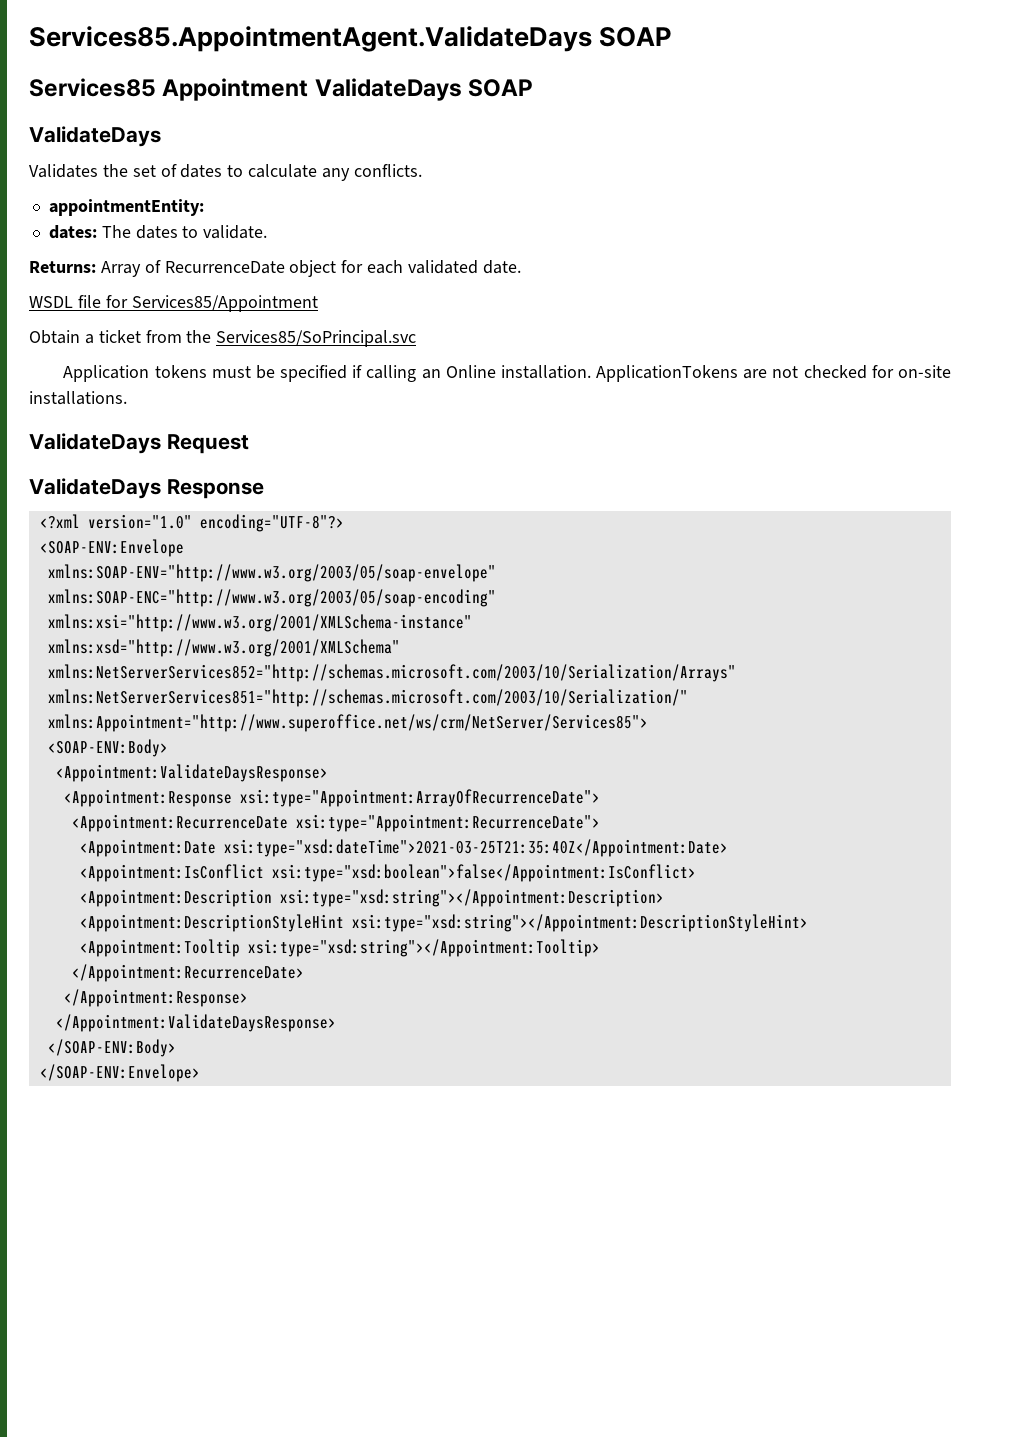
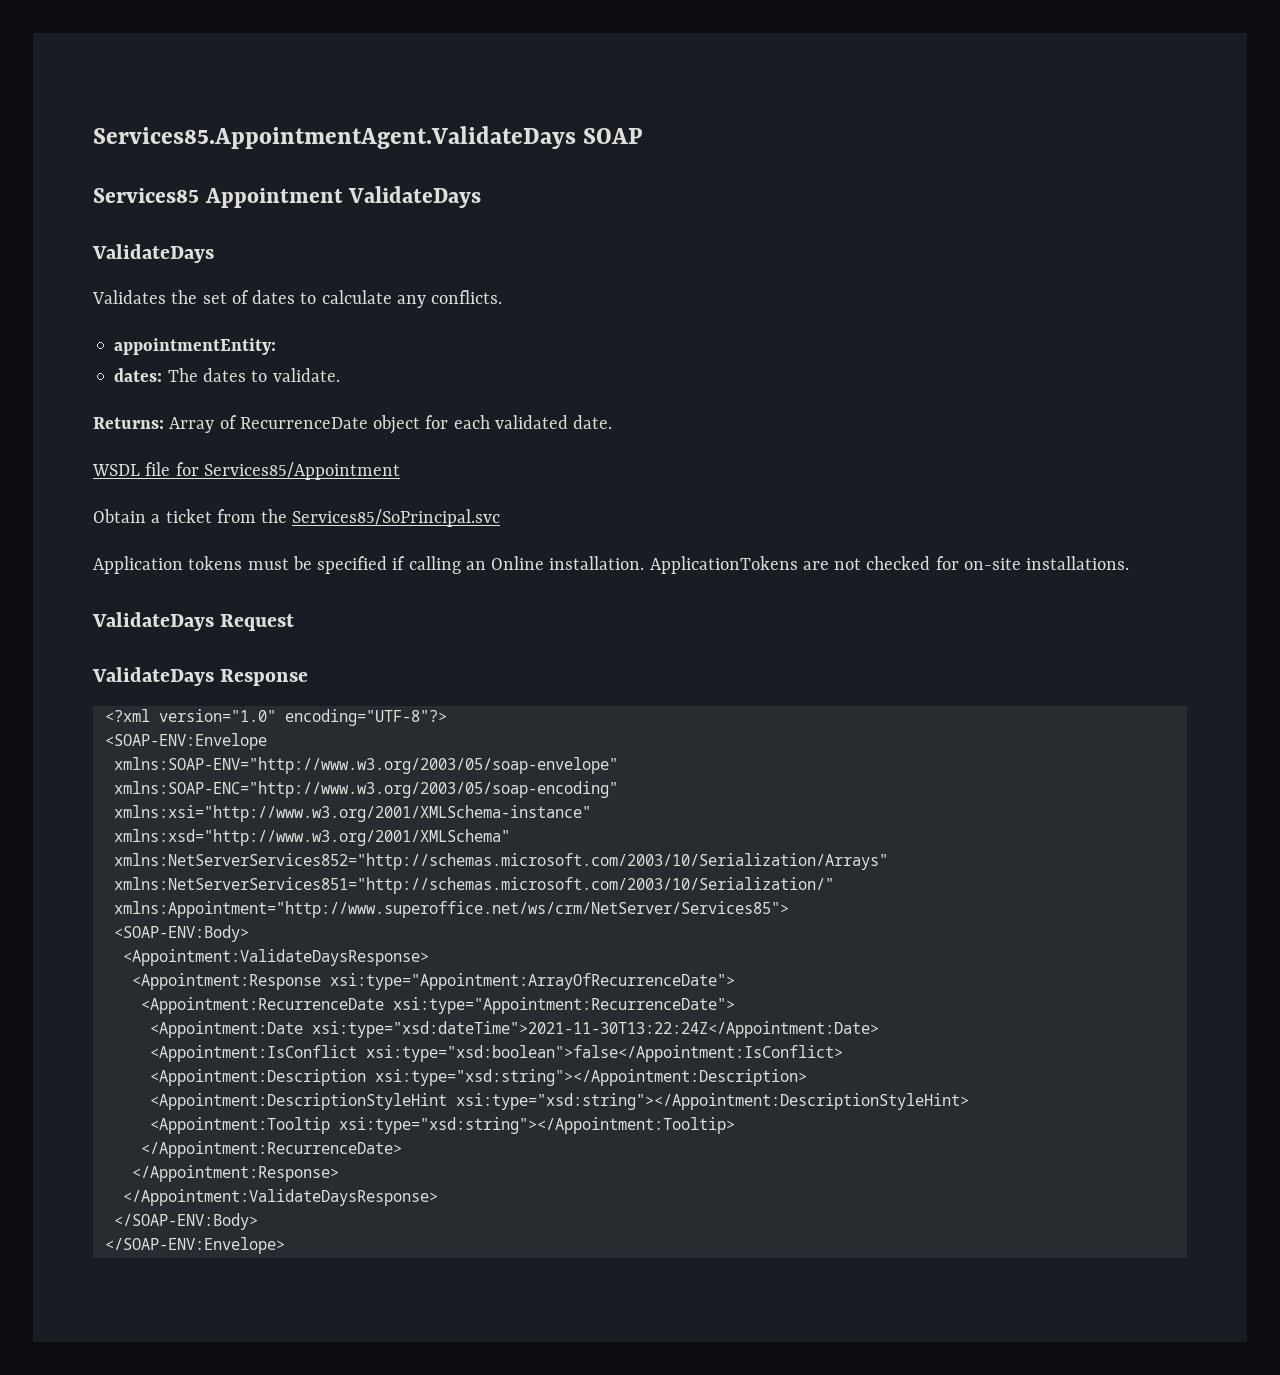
[468,79,534,97] SOAP -> (482, 197) none
[223,839,728,857] xsi:type="xsd:dateTime">2021-03-25T21:35:40Z</Appointment:Date> -> [311,1021,879,1038] xsi:type="xsd:dateTime">2021-11-30T13:22:24Z</Appointment:Date>

